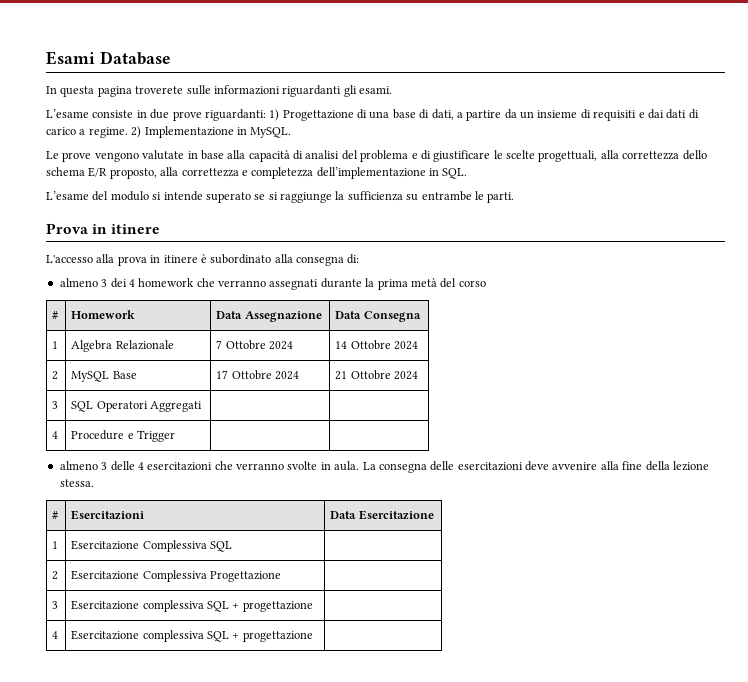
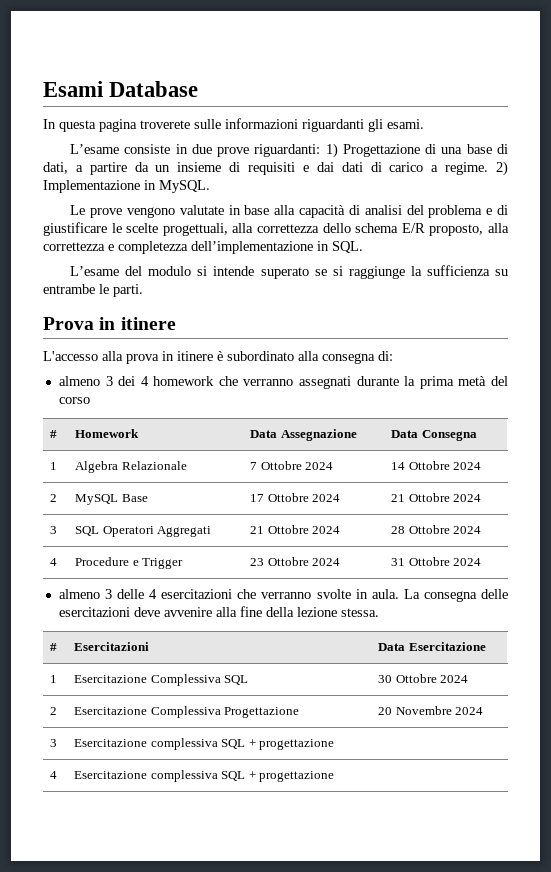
[52,431,59,439] [71,430,175,442] | // 4 | Procedure e Trigger | | -> [250,525,341,534] [391,525,482,534] [50,558,58,566] [75,557,184,569] [250,557,341,566] [391,557,482,566] 21 Ottobre 2024 | 28 Ottobre 2024 // 4 | Procedure e Trigger | 23 Ottobre 2024 | 31 Ottobre 2024
(232, 546) none -> [378,674,469,683] 30 Ottobre 2024
(281, 576) none -> [378,706,484,715] 20 Novembre 2024

